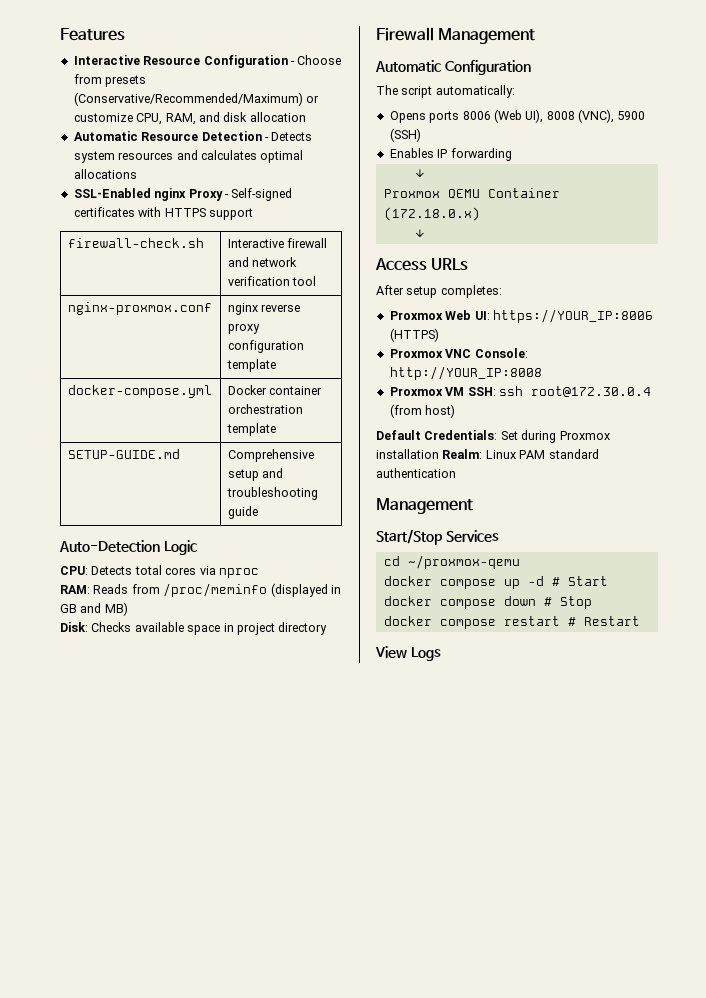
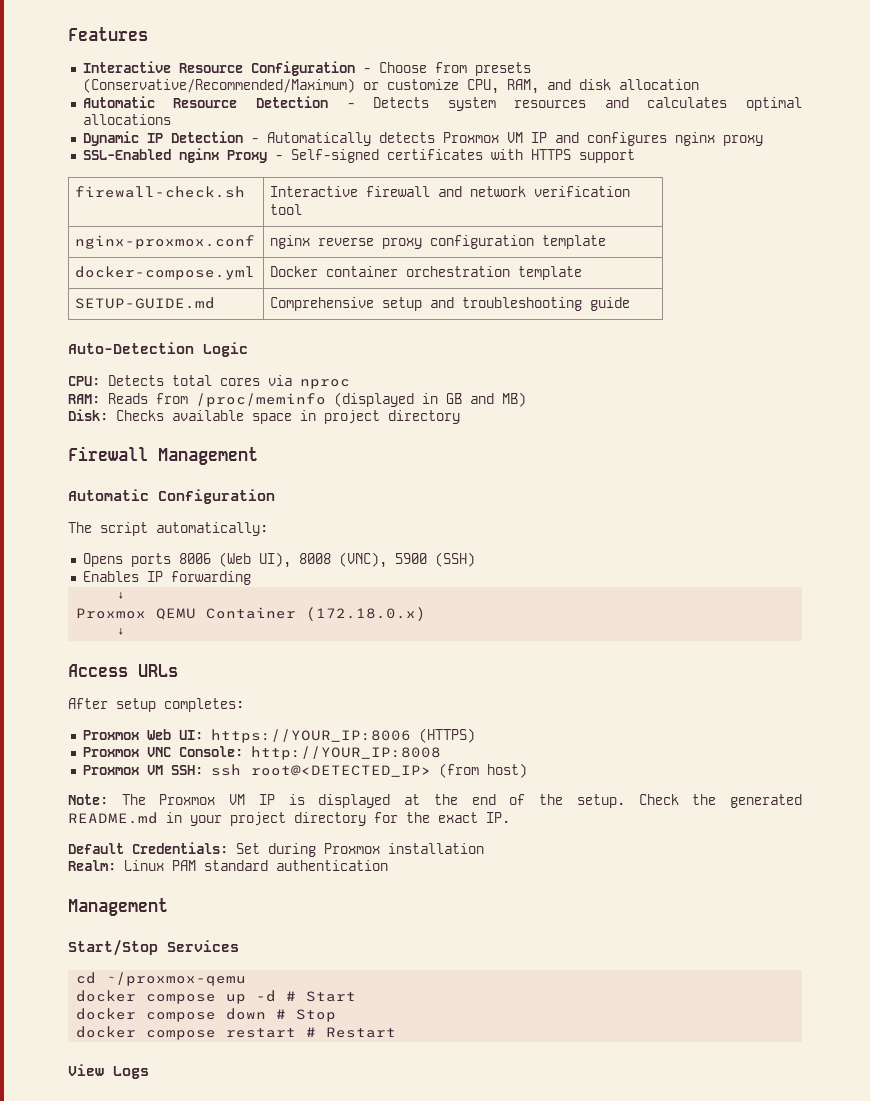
(137, 174) none -> [82,131,763,146] // Dynamic IP Detection - Automatically detects Proxmox VM IP and configures nginx proxy
[530,386,651,397] root@172.30.0.4 -> [250,765,431,777] root@<DETECTED_IP>
(456, 411) none -> [68,794,803,808] [68,812,510,826] // Note: The Proxmox VM IP is displayed at the end of the setup. Check the generated README.md in your project directory for the exact IP.
(439, 454) none -> (484, 848) //

